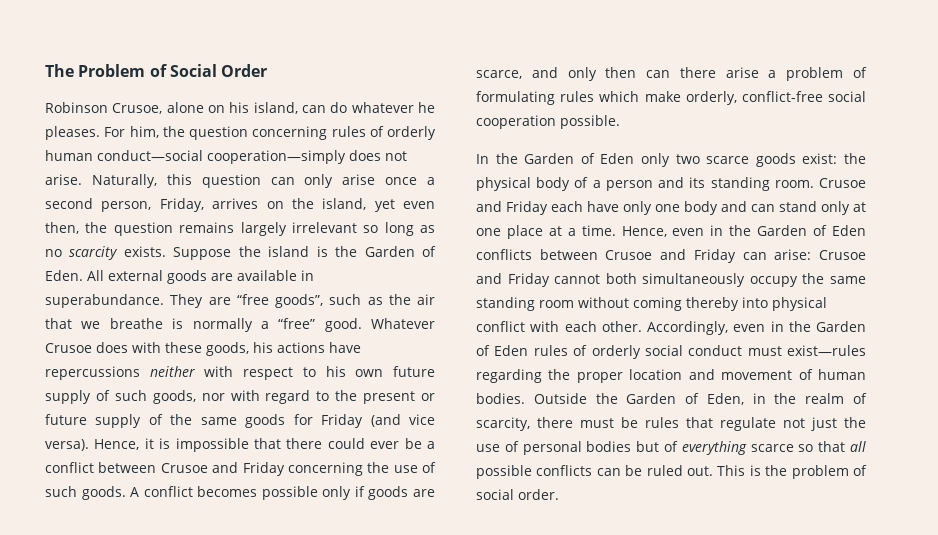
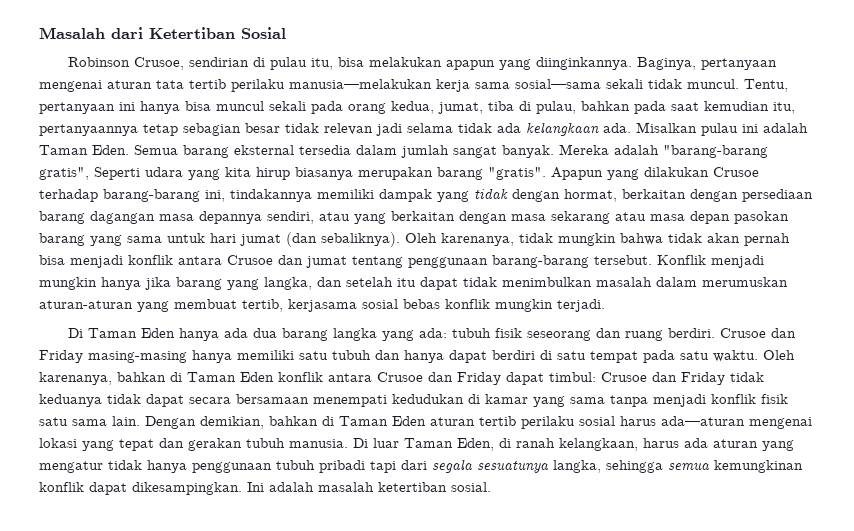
[45,64,268,77] [45,102,435,114] [45,126,436,140] [45,150,407,164] [45,174,435,188] [45,198,435,212] [45,222,435,236] [45,246,437,260] [45,270,314,284] [45,294,435,308] [45,318,435,332] [45,342,361,356] [45,366,436,380] [45,390,435,404] [45,414,436,428] [45,438,435,452] [45,462,436,476] [45,486,435,500] [476,67,867,81] [476,91,866,105] [476,115,620,129] [476,153,866,167] [476,177,866,191] [476,201,866,215] [476,225,866,239] [476,249,866,263] [476,273,866,287] [476,297,827,311] [476,321,866,335] [476,345,866,359] [476,369,866,383] [476,393,867,405] [476,417,866,431] [476,441,866,455] [476,465,867,479] [476,489,559,500] The Problem of Social Order // Robinson Crusoe, alone on his island, can do whatever he pleases. For him, the question concerning rules of orderly human conduct—social cooperation—simply does not arise. Naturally, this question can only arise once a second person, Friday, arrives on the island, yet even then, the question remains largely irrelevant so long as no scarcity exists. Suppose the island is the Garden of Eden. All external goods are available in superabundance. They are “free goods”, such as the air that we breathe is normally a “free” good. Whatever Crusoe does with these goods, his actions have repercussions neither with respect to his own future supply of such goods, nor with regard to the present or future supply of the same goods for Friday (and vice versa). Hence, it is impossible that there could ever be a conflict between Crusoe and Friday concerning the use of such goods. A conflict becomes possible only if goods are scarce, and only then can there arise a problem of formulating rules which make orderly, conflict-free social cooperation possible. // In the Garden of Eden only two scarce goods exist: the physical body of a person and its standing room. Crusoe and Friday each have only one body and can stand only at one place at a time. Hence, even in the Garden of Eden conflicts between Crusoe and Friday can arise: Crusoe and Friday cannot both simultaneously occupy the same standing room without coming thereby into physical conflict with each other. Accordingly, even in the Garden of Eden rules of orderly social conduct must exist—rules regarding the proper location and movement of human bodies. Outside the Garden of Eden, in the realm of scarcity, there must be rules that regulate not just the use of personal bodies but of everything scarce so that all possible conflicts can be ruled out. This is the problem of social order. -> [39,27,286,39] [67,57,777,70] [39,79,788,92] [39,101,795,114] [39,122,808,136] [39,144,768,158] [39,167,759,180] [39,188,813,202] [39,211,789,224] [39,232,790,247] [39,255,764,268] [39,277,788,290] [39,299,605,312] [67,328,796,341] [39,350,795,363] [39,372,764,385] [39,394,788,407] [39,416,812,429] [39,438,794,451] [39,459,803,473] [39,482,491,495] Masalah dari Ketertiban Sosial // Robinson Crusoe, sendirian di pulau itu, bisa melakukan apapun yang diinginkannya. Baginya, pertanyaan mengenai aturan tata tertib perilaku manusia—melakukan kerja sama sosial—sama sekali tidak muncul. Tentu, pertanyaan ini hanya bisa muncul sekali pada orang kedua, jumat, tiba di pulau, bahkan pada saat kemudian itu, pertanyaannya tetap sebagian besar tidak relevan jadi selama tidak ada kelangkaan ada. Misalkan pulau ini adalah Taman Eden. Semua barang eksternal tersedia dalam jumlah sangat banyak. Mereka adalah "barang-barang gratis", Seperti udara yang kita hirup biasanya merupakan barang "gratis". Apapun yang dilakukan Crusoe terhadap barang-barang ini, tindakannya memiliki dampak yang tidak dengan hormat, berkaitan dengan persediaan barang dagangan masa depannya sendiri, atau yang berkaitan dengan masa sekarang atau masa depan pasokan barang yang sama untuk hari jumat (dan sebaliknya). Oleh karenanya, tidak mungkin bahwa tidak akan pernah bisa menjadi konflik antara Crusoe dan jumat tentang penggunaan barang-barang tersebut. Konflik menjadi mungkin hanya jika barang yang langka, dan setelah itu dapat tidak menimbulkan masalah dalam merumuskan aturan-aturan yang membuat tertib, kerjasama sosial bebas konflik mungkin terjadi. // Di Taman Eden hanya ada dua barang langka yang ada: tubuh fisik seseorang dan ruang berdiri. Crusoe dan Friday masing-masing hanya memiliki satu tubuh dan hanya dapat berdiri di satu tempat pada satu waktu. Oleh karenanya, bahkan di Taman Eden konflik antara Crusoe dan Friday dapat timbul: Crusoe dan Friday tidak keduanya tidak dapat secara bersamaan menempati kedudukan di kamar yang sama tanpa menjadi konflik fisik satu sama lain. Dengan demikian, bahkan di Taman Eden aturan tertib perilaku sosial harus ada—aturan mengenai lokasi yang tepat dan gerakan tubuh manusia. Di luar Taman Eden, di ranah kelangkaan, harus ada aturan yang mengatur tidak hanya penggunaan tubuh pribadi tapi dari segala sesuatunya langka, sehingga semua kemungkinan konflik dapat dikesampingkan. Ini adalah masalah ketertiban sosial.

